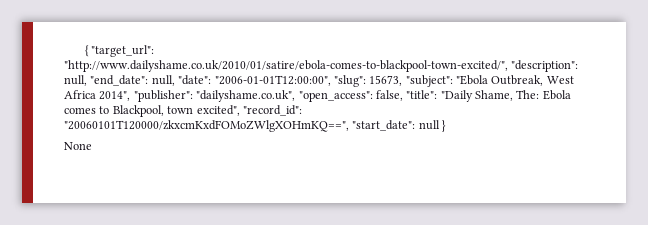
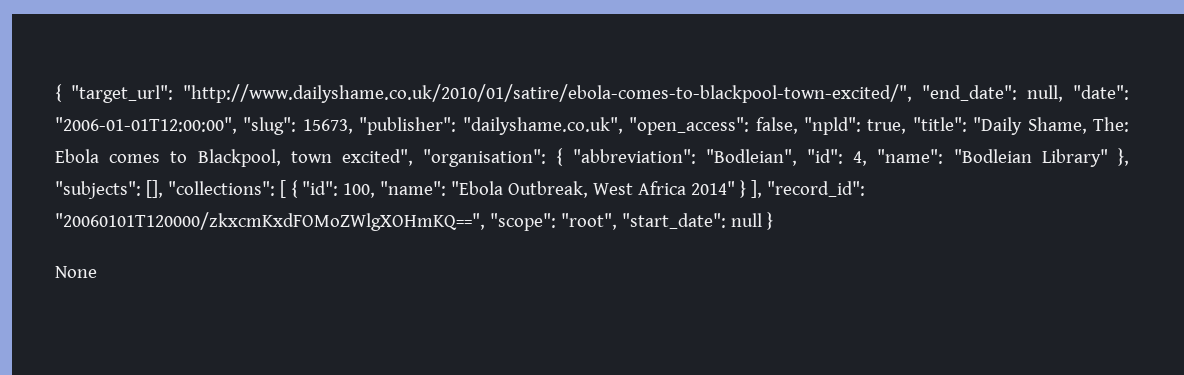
[511,60,579,72] [64,75,87,86] "description": null, -> (912, 93) none
[405,75,574,87] [64,90,131,101] "subject": "Ebola Outbreak, West Africa 2014", -> (353, 126) none
(403, 95) none -> [803,117,907,135] "npld": true,
[242,105,302,116] [64,120,349,132] "record_id": "20060101T120000/zkxcmKxdFOMoZWlgXOHmKQ==", -> [423,148,1130,167] [55,180,865,199] [55,212,617,231] "organisation": { "abbreviation": "Bodleian", "id": 4, "name": "Bodleian Library" }, "subjects": [], "collections": [ { "id": 100, "name": "Ebola Outbreak, West Africa 2014" } ], "record_id": "20060101T120000/zkxcmKxdFOMoZWlgXOHmKQ==", "scope": "root",

